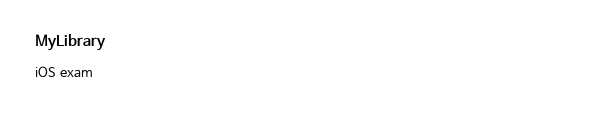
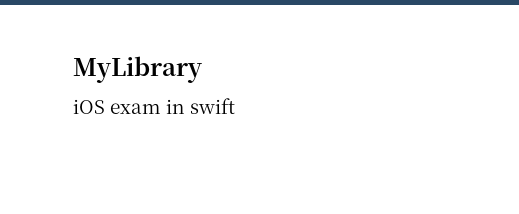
(93, 73) none -> [166,98,236,114] in swift

